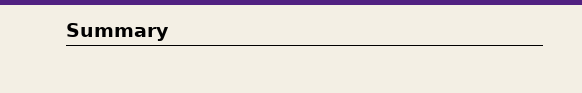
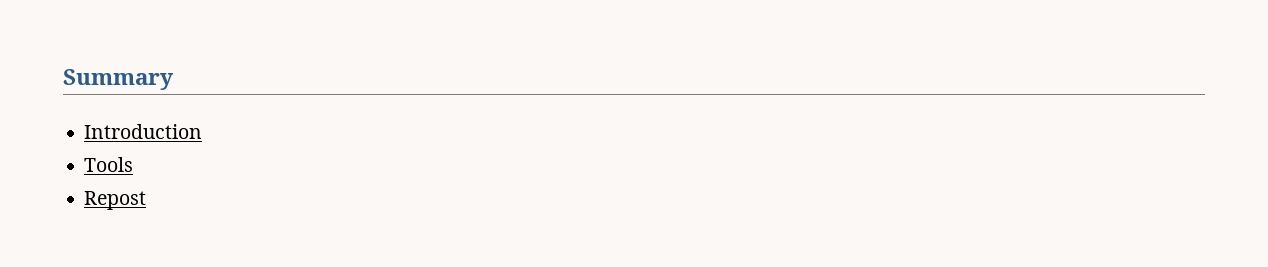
(169, 32) none -> [84,124,203,139] [84,157,134,172] [84,191,147,210] // Introduction // Tools // Repost

